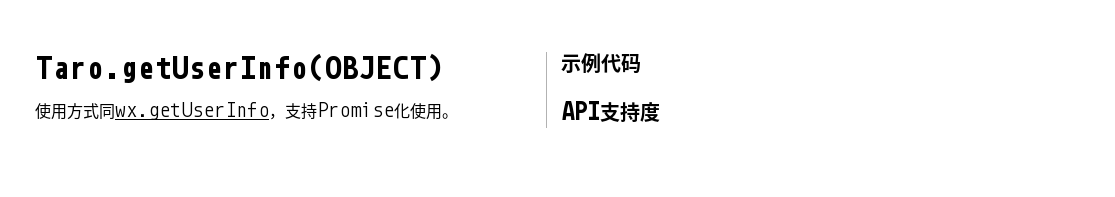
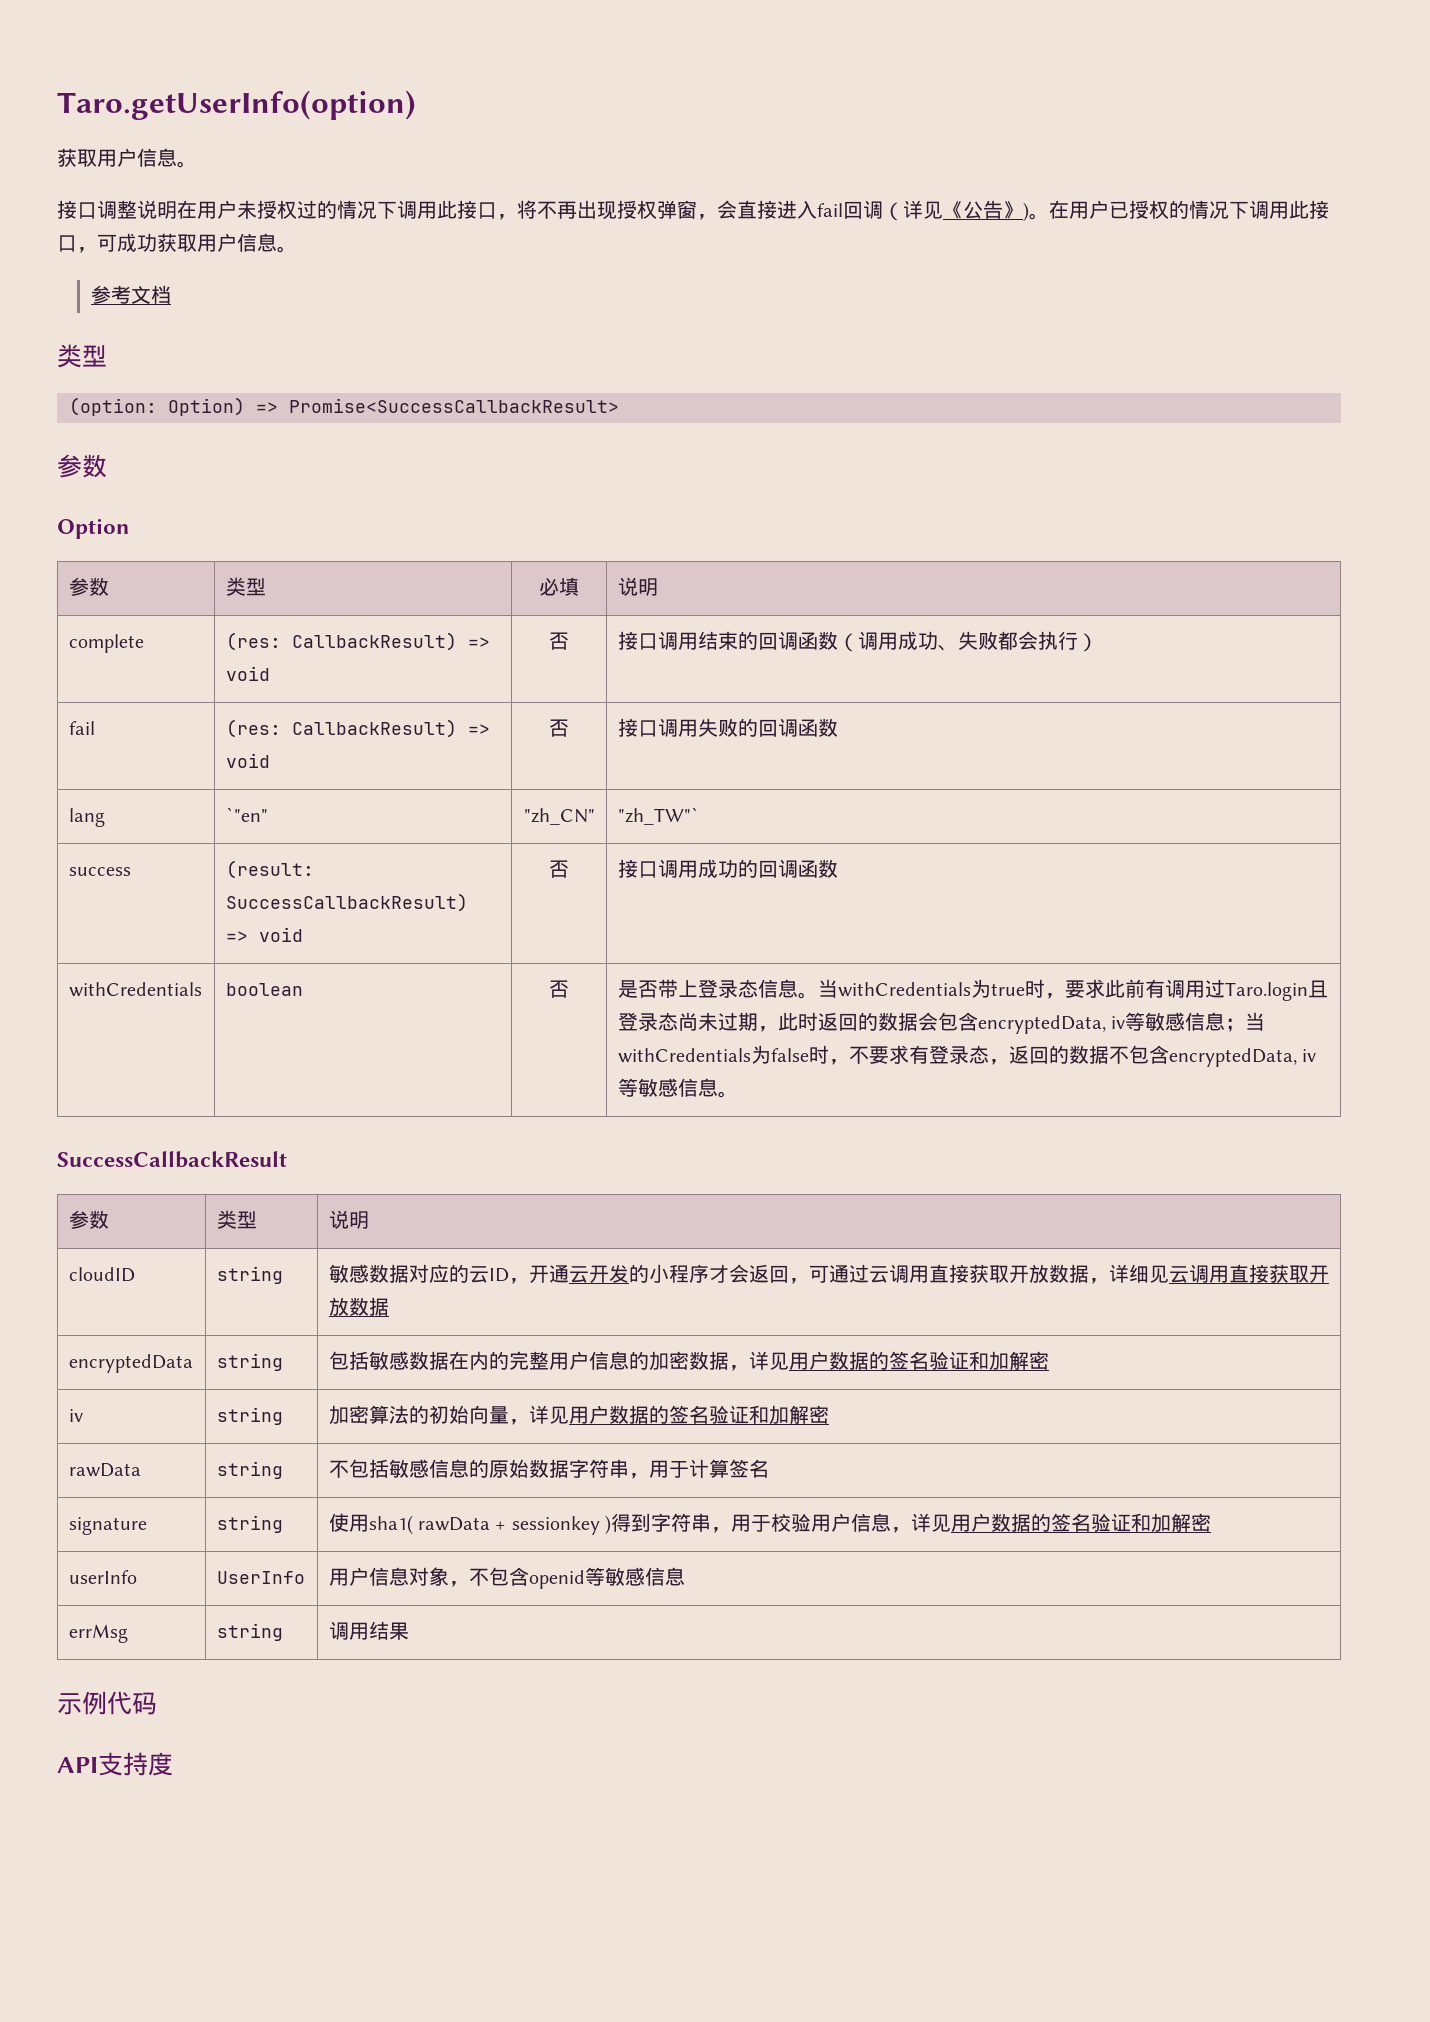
[35,53,443,83] [35,102,458,120] Taro.getUserInfo(OBJECT) // 使用方式同wx.getUserInfo，支持Promise化使用。 -> [57,90,416,120] [57,148,197,168] [57,200,1329,222] [57,233,297,253] [90,285,171,304] [57,344,107,368] [69,397,619,416] [57,454,107,478] [57,518,130,539] [68,577,109,596] [225,577,266,596] [539,577,579,596] [617,577,658,596] [68,634,144,653] [225,632,490,651] [225,666,270,681] [549,632,569,650] [617,631,1098,652] [68,721,95,735] [225,719,490,738] [225,753,270,768] [549,719,569,737] [617,718,838,737] [68,808,105,827] [225,807,268,822] [523,808,595,825] [617,807,699,825] [68,867,131,876] [225,860,314,879] [225,893,468,912] [225,927,303,942] [549,860,569,878] [617,859,838,878] [68,982,202,997] [225,983,303,996] [549,980,569,998] [617,979,1328,1001] [617,1012,1266,1034] [617,1045,1317,1067] [617,1078,738,1098] [57,1151,287,1168] [68,1210,109,1229] [216,1210,257,1229] [328,1210,369,1229] [68,1267,135,1282] [216,1266,283,1284] [328,1264,1329,1284] [328,1297,389,1316] [68,1354,193,1373] [216,1353,283,1371] [328,1351,1049,1371] [68,1409,83,1422] [216,1407,283,1425] [328,1405,829,1425] [68,1463,141,1477] [216,1461,283,1479] [328,1459,769,1479] [68,1517,147,1535] [216,1515,283,1533] [328,1513,1212,1535] [68,1570,137,1584] [216,1571,305,1584] [328,1567,685,1589] [68,1624,128,1643] [216,1623,283,1641] [328,1621,409,1640] Taro.getUserInfo(option) // 获取用户信息。 // 接口调整说明在用户未授权过的情况下调用此接口，将不再出现授权弹窗，会直接进入fail回调（详见《公告》)。在用户已授权的情况下调用此接口，可成功获取用户信息。 // 参考文档 // 类型 // (option: Option) => Promise<SuccessCallbackResult> // 参数 // Option // 参数 | 类型 | 必填 | 说明 // complete | (res: CallbackResult) => void | 否 | 接口调用结束的回调函数（调用成功、失败都会执行） // fail | (res: CallbackResult) => void | 否 | 接口调用失败的回调函数 // lang | `"en" | "zh_CN" | "zh_TW"` // success | (result: SuccessCallbackResult) => void | 否 | 接口调用成功的回调函数 // withCredentials | boolean | 否 | 是否带上登录态信息。当withCredentials为true时，要求此前有调用过Taro.login且登录态尚未过期，此时返回的数据会包含encryptedData, iv等敏感信息；当withCredentials为false时，不要求有登录态，返回的数据不包含encryptedData, iv等敏感信息。 // SuccessCallbackResult // 参数 | 类型 | 说明 // cloudID | string | 敏感数据对应的云ID，开通云开发的小程序才会返回，可通过云调用直接获取开放数据，详细见云调用直接获取开放数据 // encryptedData | string | 包括敏感数据在内的完整用户信息的加密数据，详见用户数据的签名验证和加解密 // iv | string | 加密算法的初始向量，详见用户数据的签名验证和加解密 // rawData | string | 不包括敏感信息的原始数据字符串，用于计算签名 // signature | string | 使用sha1( rawData + sessionkey )得到字符串，用于校验用户信息，详见用户数据的签名验证和加解密 // userInfo | UserInfo | 用户信息对象，不包含openid等敏感信息 // errMsg | string | 调用结果

